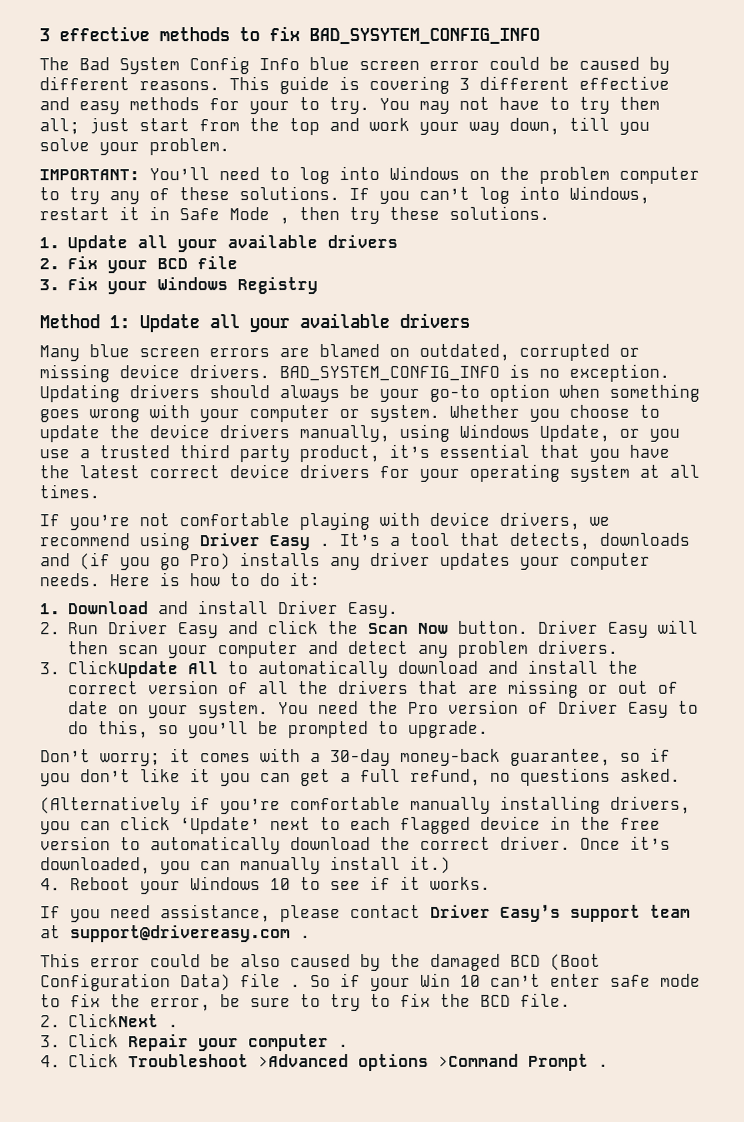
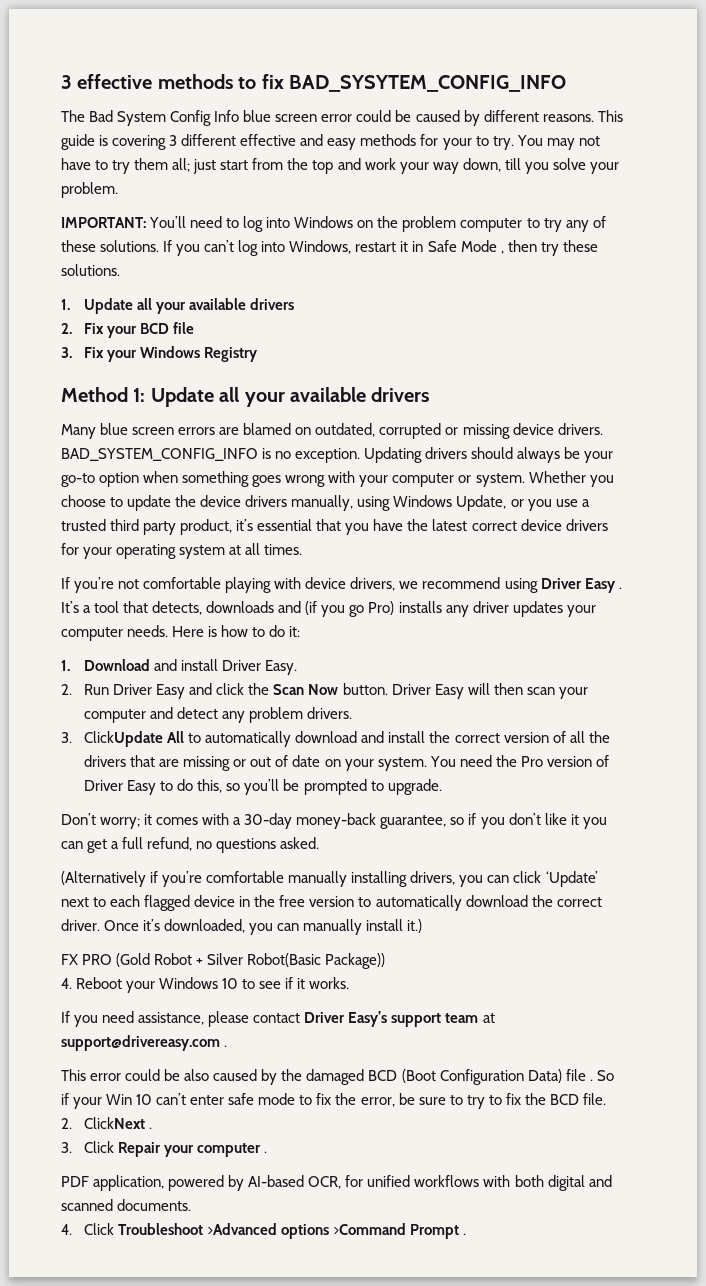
(451, 864) none -> [61,953,386,969] // FX PRO (Gold Robot + Silver Robot(Basic Package))
(349, 1046) none -> [61,1175,612,1191] [61,1199,192,1211] // PDF application, powered by AI-based OCR, for unified workflows with both digital and scanned documents.

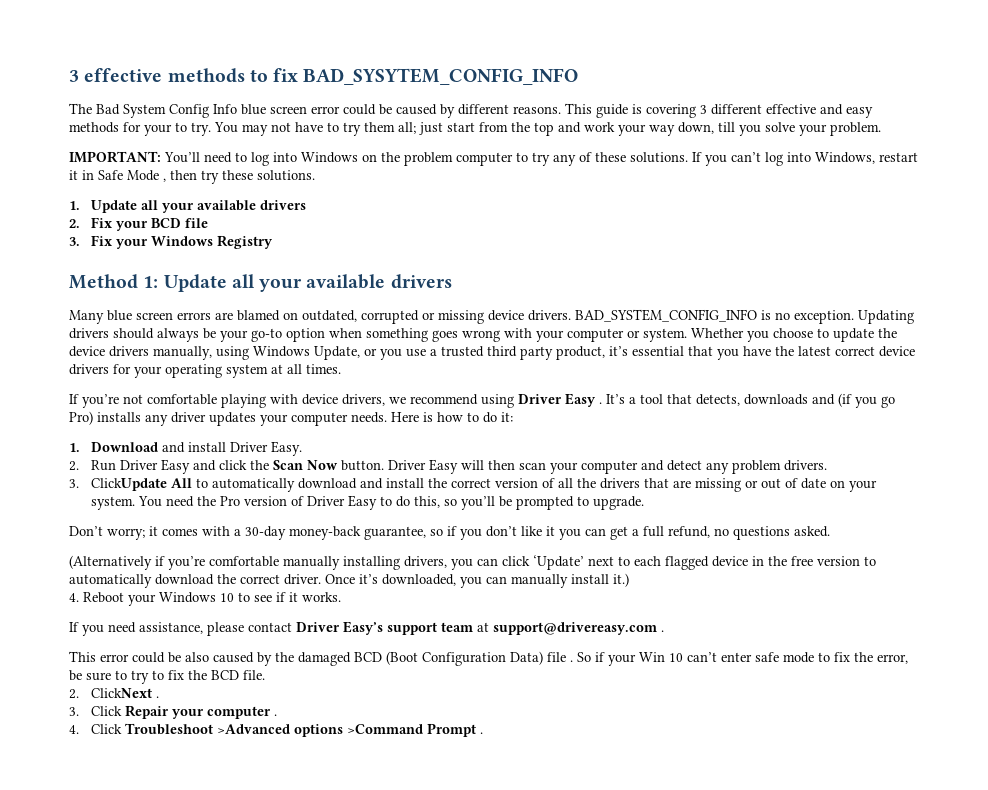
[61,953,386,969] // FX PRO (Gold Robot + Silver Robot(Basic Package)) -> (629, 580) none
[61,1175,612,1191] [61,1199,192,1211] // PDF application, powered by AI-based OCR, for unified workflows with both digital and scanned documents. -> (277, 715) none

